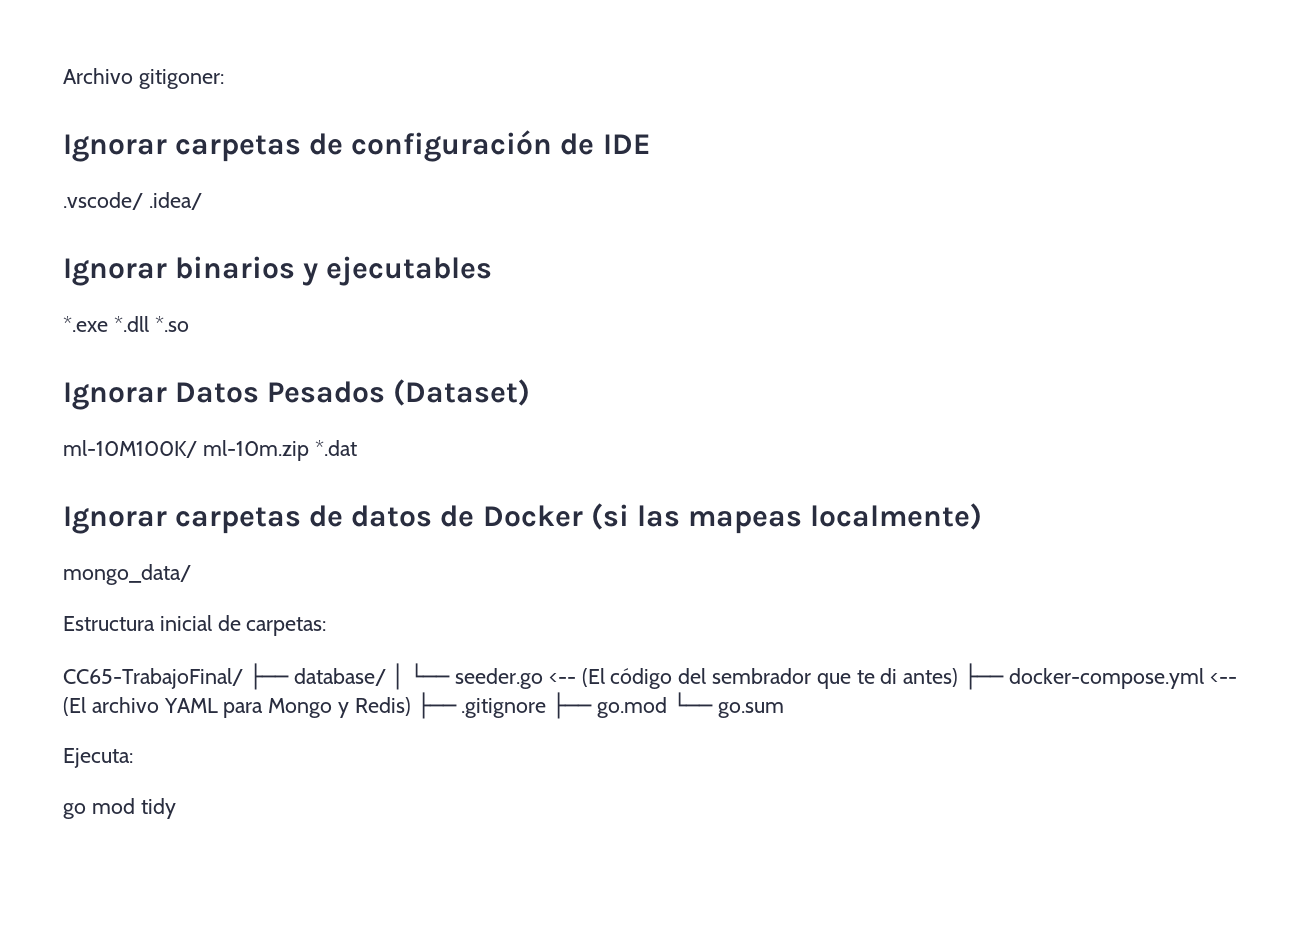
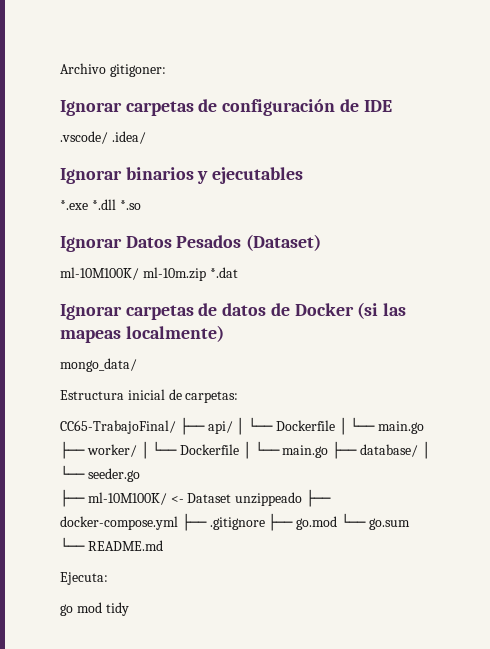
[293,663,1237,690] [63,697,411,718] database/ │ └── seeder.go <-- (El código del sembrador que te di antes) ├── docker-compose.yml <-- (El archivo YAML para Mongo y Redis) -> [207,417,425,435] [60,441,430,459] [60,465,140,482] [60,489,331,507] [60,516,178,530] api/ │ └── Dockerfile │ └── main.go ├── worker/ │ └── Dockerfile │ └── main.go ├── database/ │ └── seeder.go // ├── ml-10M100K/ <- Dataset unzippeado ├── docker-compose.yml
(784, 710) none -> [60,537,163,551] └── README.md

